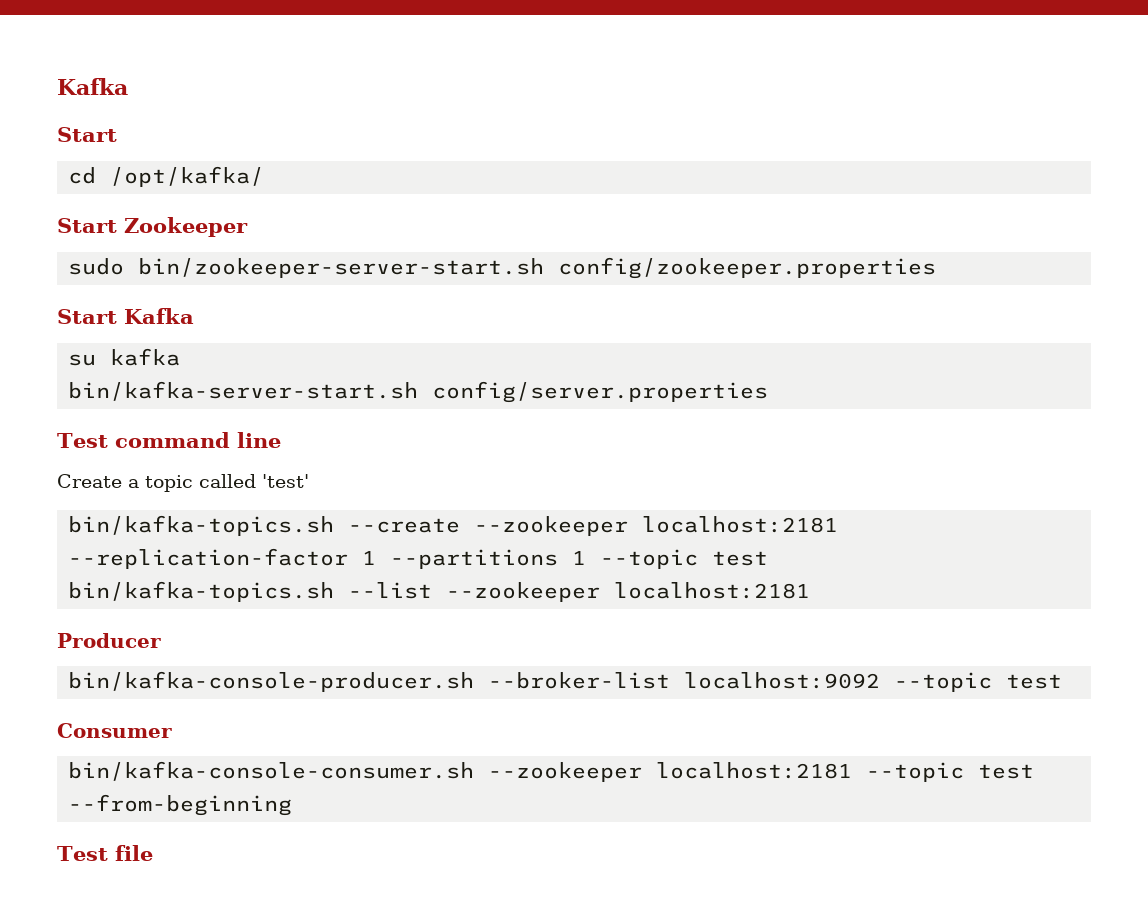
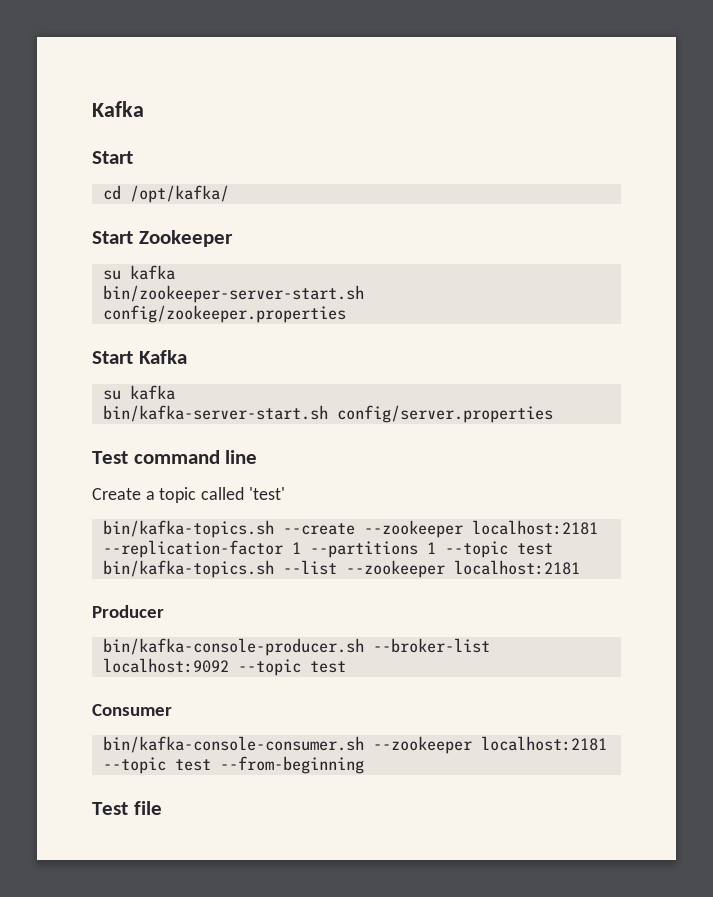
[68,258,125,275] sudo -> [102,265,175,280] su kafka //

